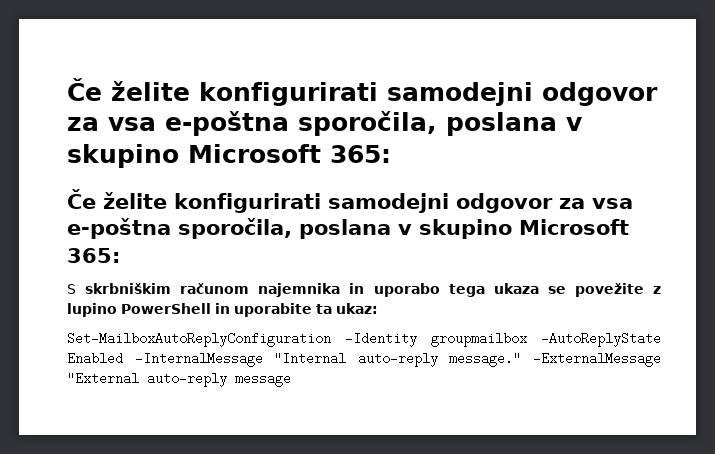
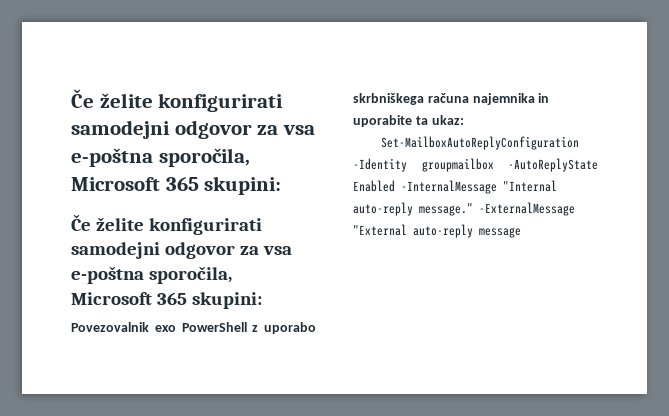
[67,78,658,106] [67,111,582,136] [67,144,391,168] [67,189,633,213] [67,218,629,239] [67,248,120,263] [67,283,662,297] [67,303,211,317] Če želite konfigurirati samodejni odgovor za vsa e-poštna sporočila, poslana v skupino Microsoft 365: // Če želite konfigurirati samodejni odgovor za vsa e-poštna sporočila, poslana v skupino Microsoft 365: // S skrbniškim računom najemnika in uporabo tega ukaza se povežite z lupino PowerShell -> [71,89,284,112] [71,120,316,139] [71,148,250,167] [71,176,282,195] [71,214,263,235] [71,242,293,259] [71,266,233,284] [71,292,263,309] [71,322,316,334] [353,93,535,105] Če želite konfigurirati samodejni odgovor za vsa e-poštna sporočila, Microsoft 365 skupini: // Če želite konfigurirati samodejni odgovor za vsa e-poštna sporočila, Microsoft 365 skupini: // Povezovalnik exo PowerShell z uporabo skrbniškega računa najemnika

